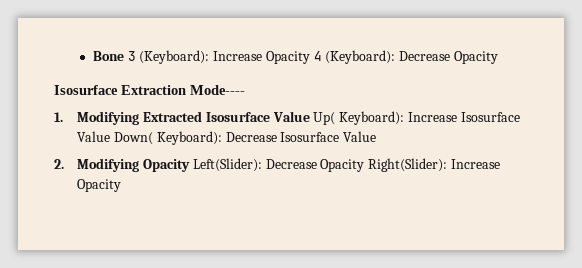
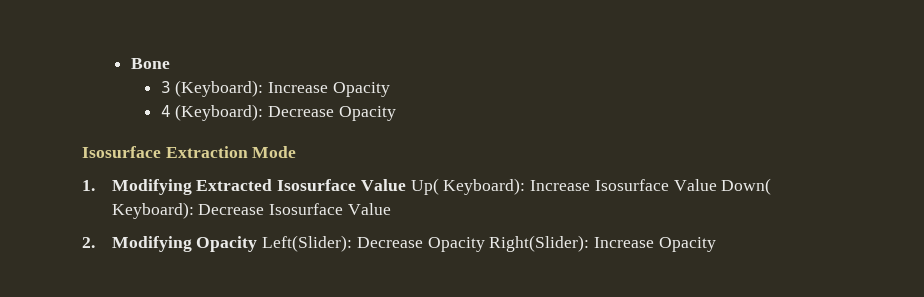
(124, 56) none -> (170, 63) //
(310, 57) none -> (390, 89) //
[190,85,245,95] Mode---- -> [252,146,297,158] Mode

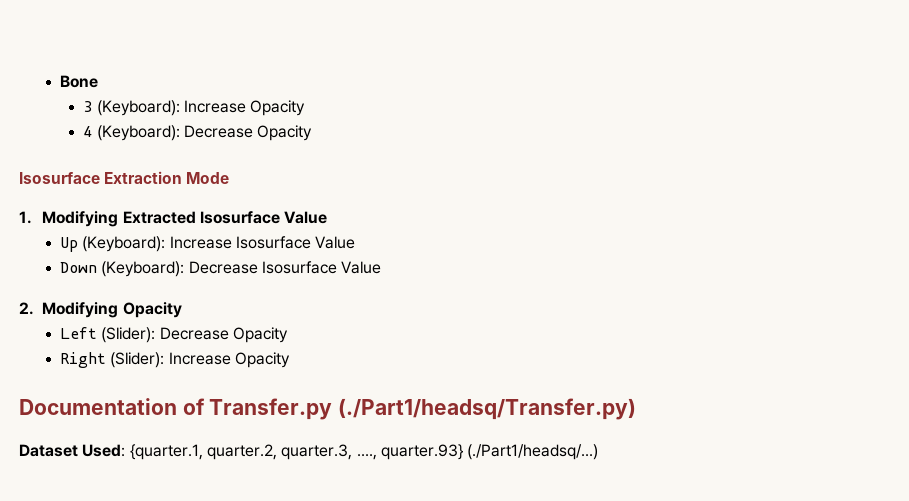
[410,178,526,195] Up( Keyboard): -> [60,236,166,252] // Up (Keyboard):
[721,178,772,195] [111,202,194,219] Down( Keyboard): -> [60,261,185,277] // Down (Keyboard):
[262,235,716,252] Left(Slider): Decrease Opacity Right(Slider): Increase Opacity -> [60,327,288,343] [60,352,290,368] [19,398,637,420] [19,444,599,460] // Left (Slider): Decrease Opacity // Right (Slider): Increase Opacity // Documentation of Transfer.py (./Part1/headsq/Transfer.py) // Dataset Used: {quarter.1, quarter.2, quarter.3, ...., quarter.93} (./Part1/headsq/...)

